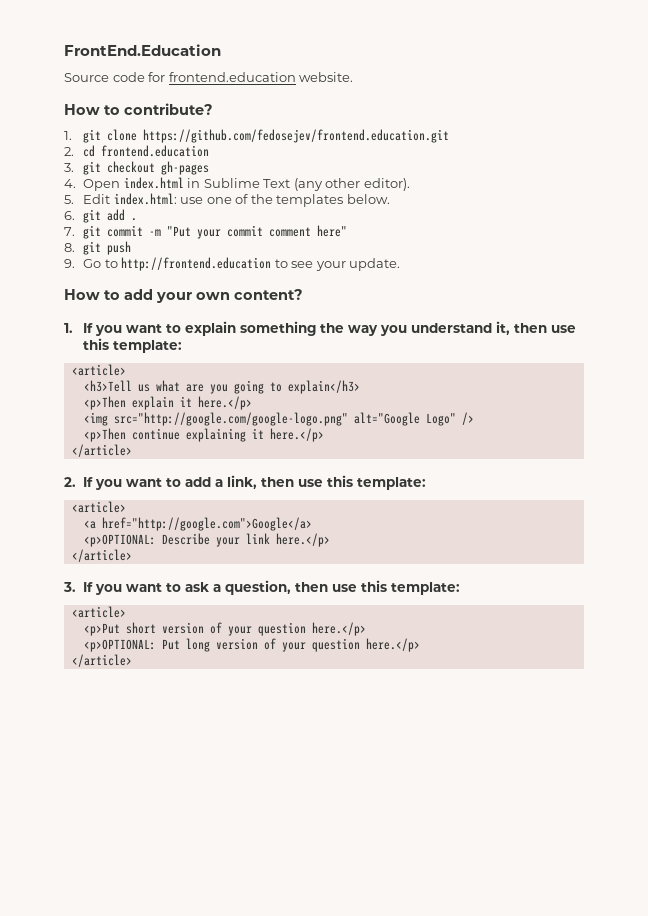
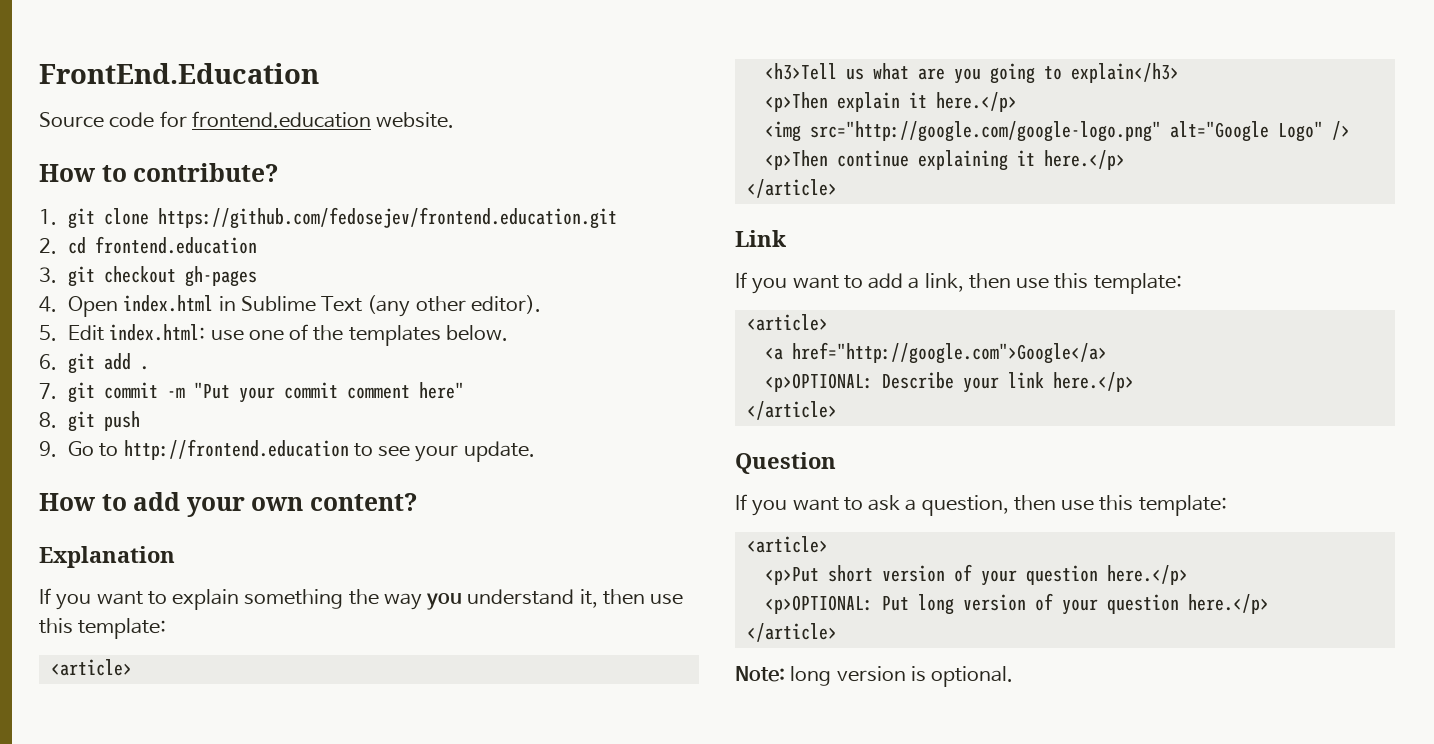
[64,323,73,333] 1. -> [39,546,175,568] Explanation //
[64,477,76,487] 2. -> [735,230,786,247] Link //
[63,582,76,592] 3. -> [735,452,836,474] Question //
(132, 660) none -> [735,666,1014,687] // Note: long version is optional.

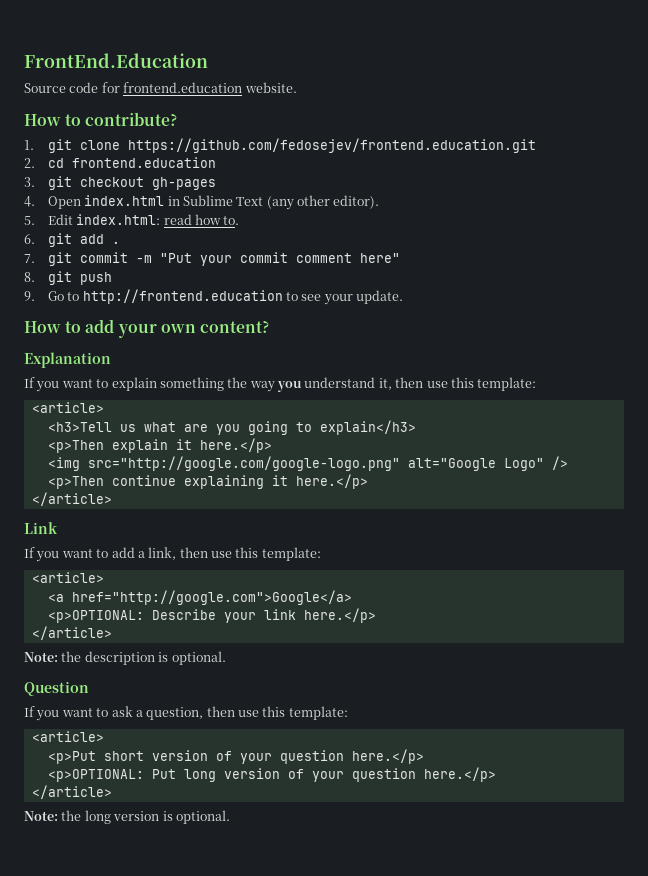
[210,324,508,346] use one of the templates below. -> [163,214,240,225] read how to.
(837, 410) none -> [24,651,226,665] // Note: the description is optional.
(785, 674) none -> [61,810,82,821] the

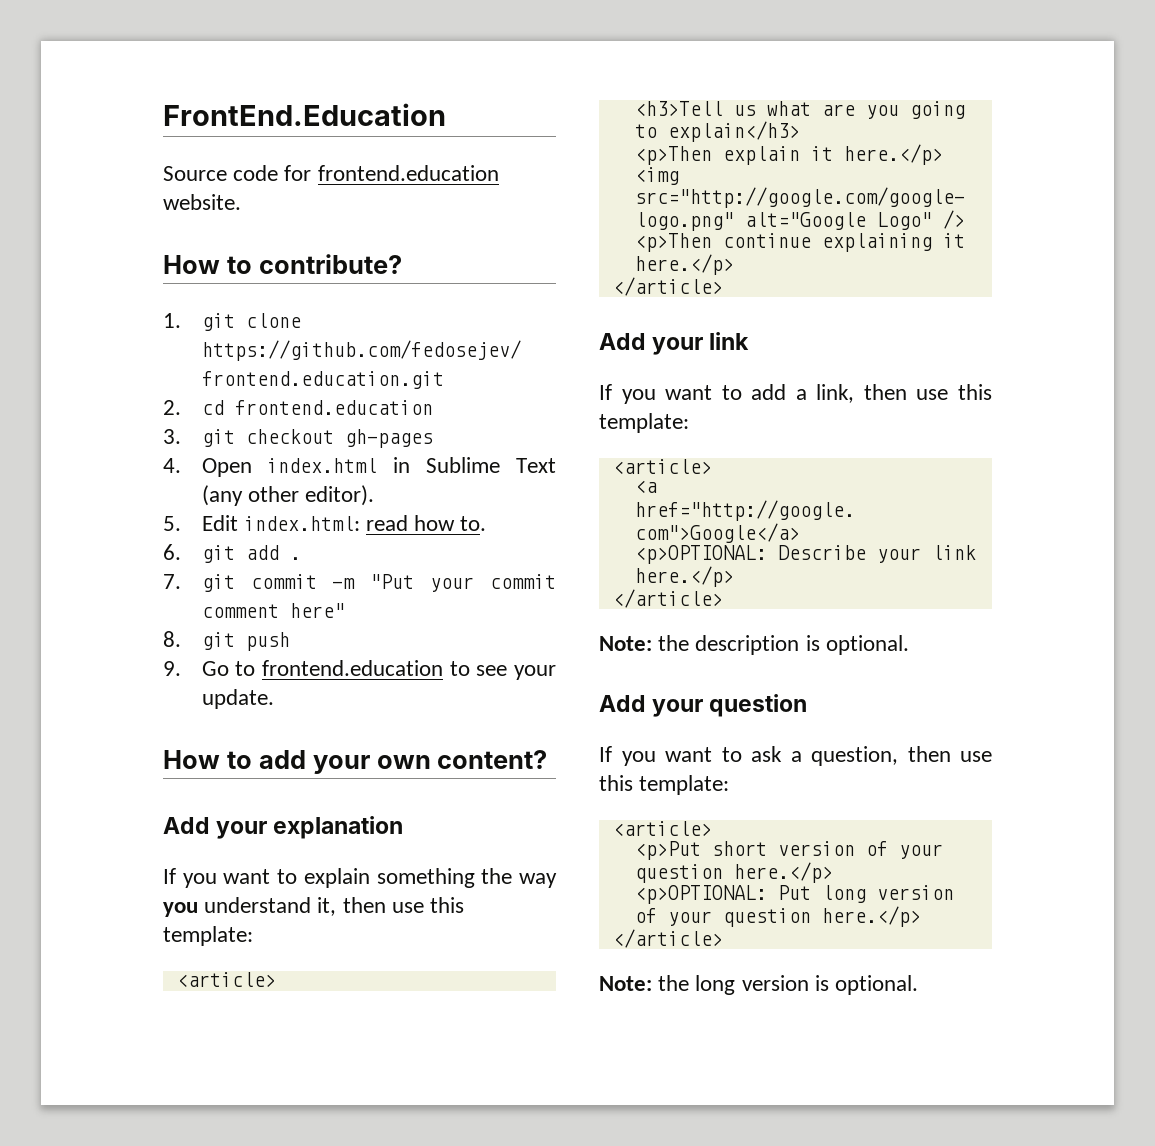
[82,289,283,304] http://frontend.education -> [261,660,443,676] frontend.education
[24,352,111,368] Explanation -> [163,816,404,839] Add your explanation
[24,522,58,534] Link -> [599,332,750,355] Add your link
[24,681,89,696] Question -> [599,694,808,717] Add your question

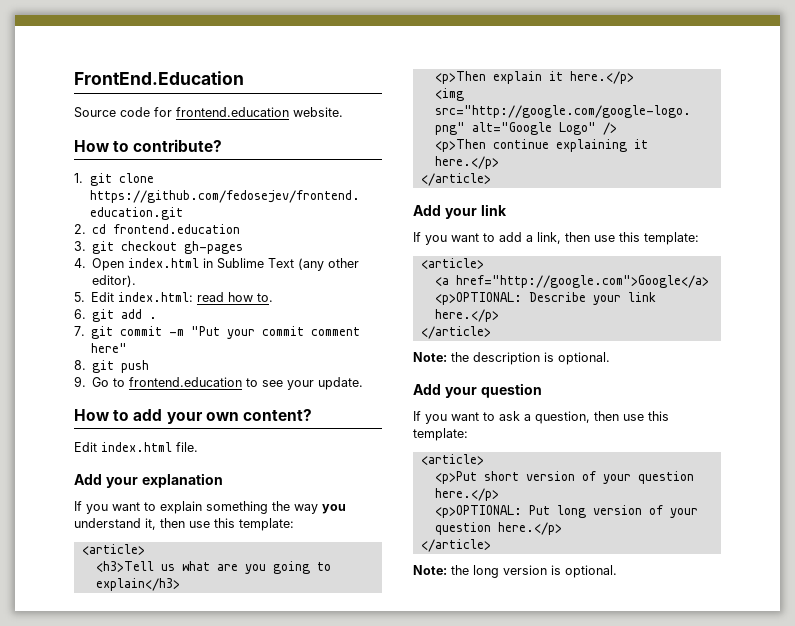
(548, 759) none -> [74,442,198,452] // Edit index.html file.

